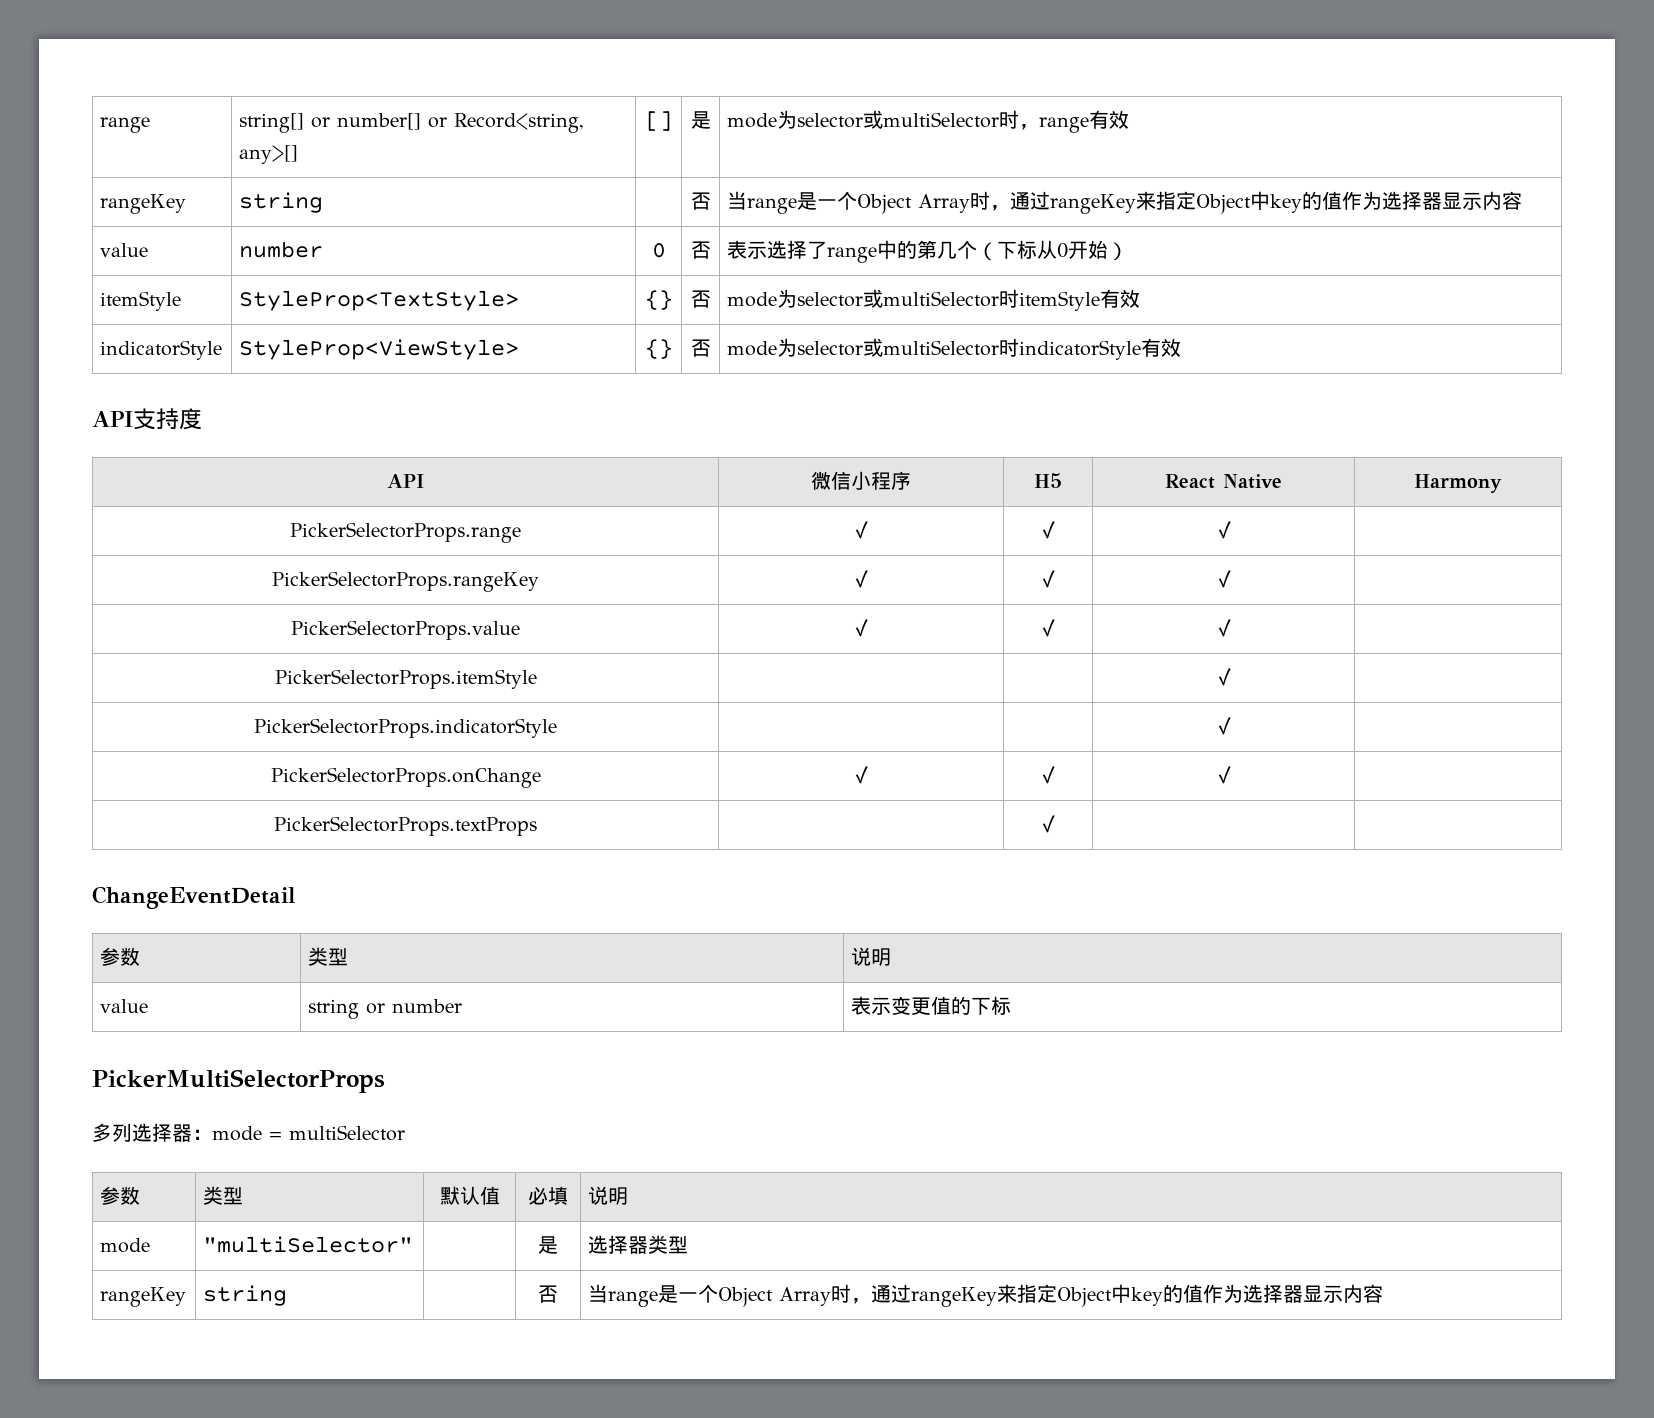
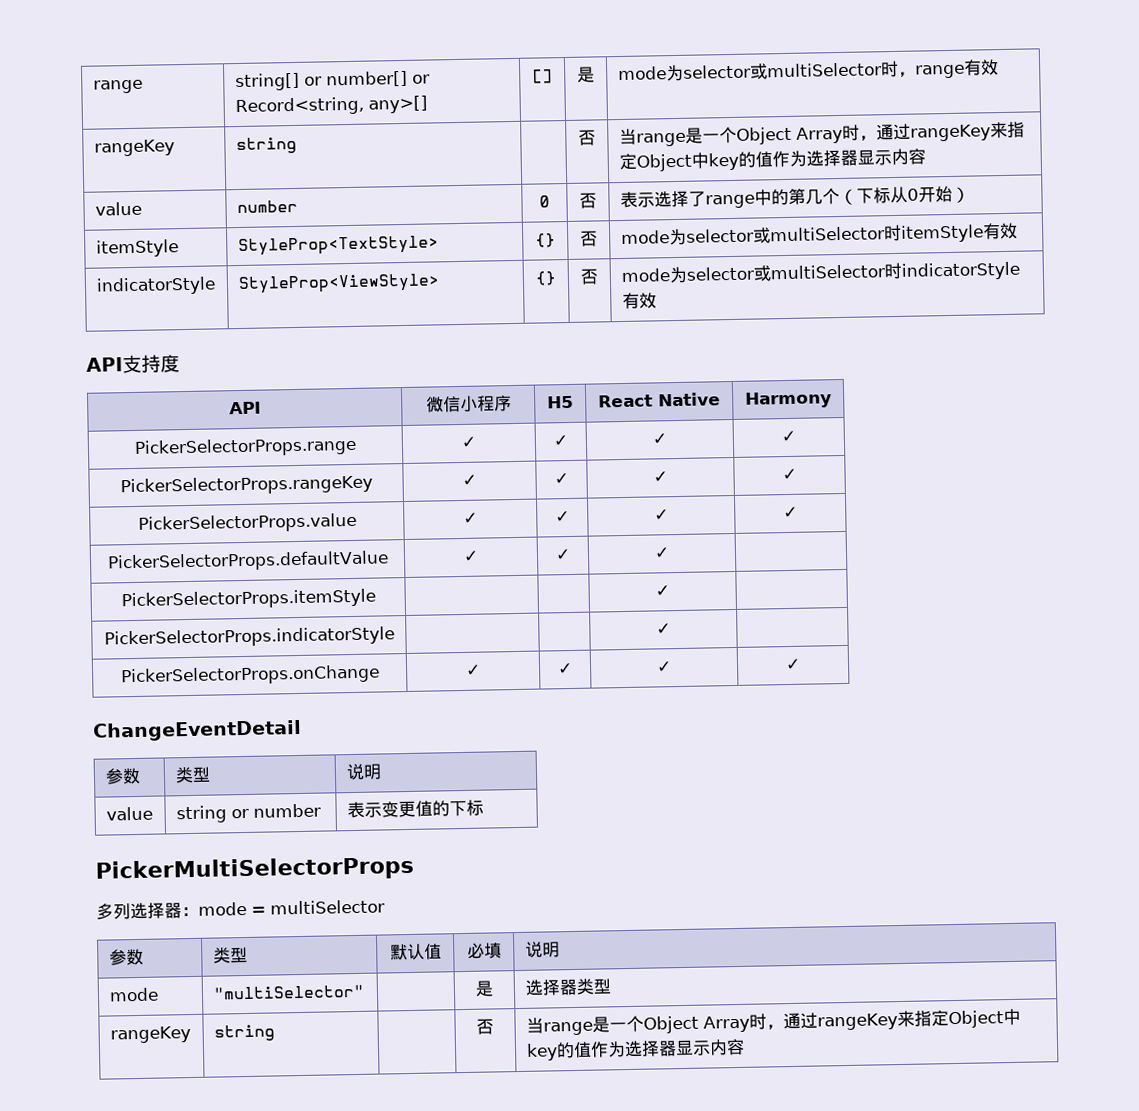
(1234, 530) none -> [780,430,796,443] ✓
(1234, 579) none -> [781,468,797,481] ✓
(1234, 628) none -> [782,506,798,519] [106,550,389,573] [463,550,479,562] [555,548,571,561] [653,547,670,559] | ✓ // PickerSelectorProps.defaultValue | ✓ | ✓ | ✓
[274,816,537,836] [1038,815,1058,833] // PickerSelectorProps.textProps | | ✓ | | -> [784,658,801,671] ✓

